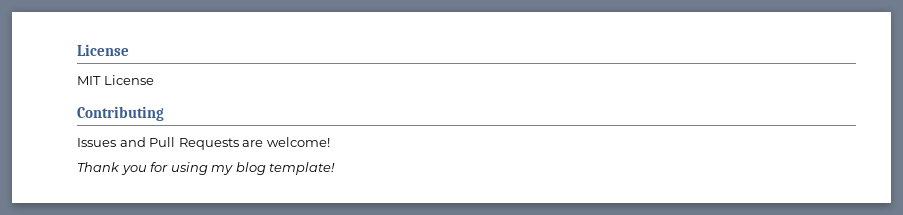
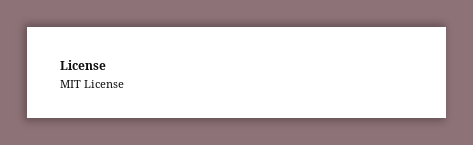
[77,106,164,121] [77,137,330,150] [77,162,336,175] // Contributing // Issues and Pull Requests are welcome! // Thank you for using my blog template! -> (124, 84) none

